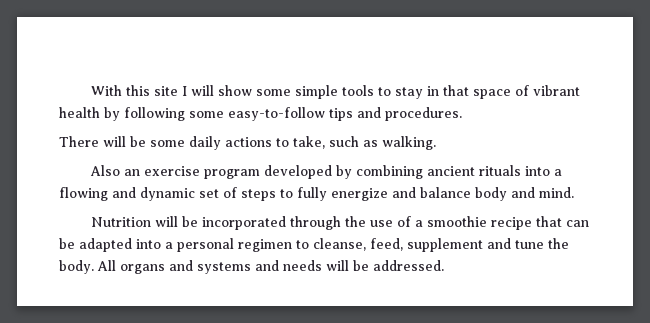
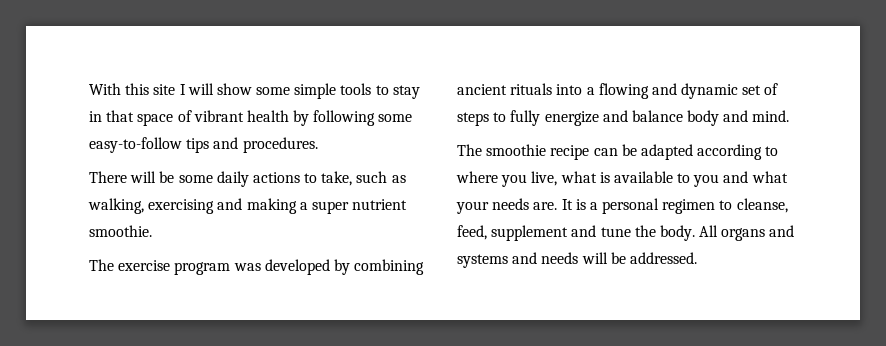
[382,136,436,150] [90,165,141,176] walking. // Also an -> [88,198,408,214] [89,225,152,237] [89,259,114,271] walking, exercising and making a super nutrient smoothie. // The
(261, 174) none -> [233,263,261,271] was
[91,216,424,230] Nutrition will be incorporated through the use of a -> [457,144,482,156] The
[536,216,563,227] that -> (590, 152) none
[136,239,161,249] into -> [697,144,779,160] [456,171,788,187] [456,198,586,214] according to where you live, what is available to you and what your needs are. It is

